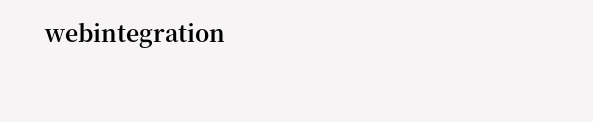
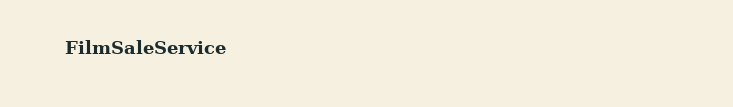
[44,22,225,48] webintegration -> [65,40,226,54] FilmSaleService

